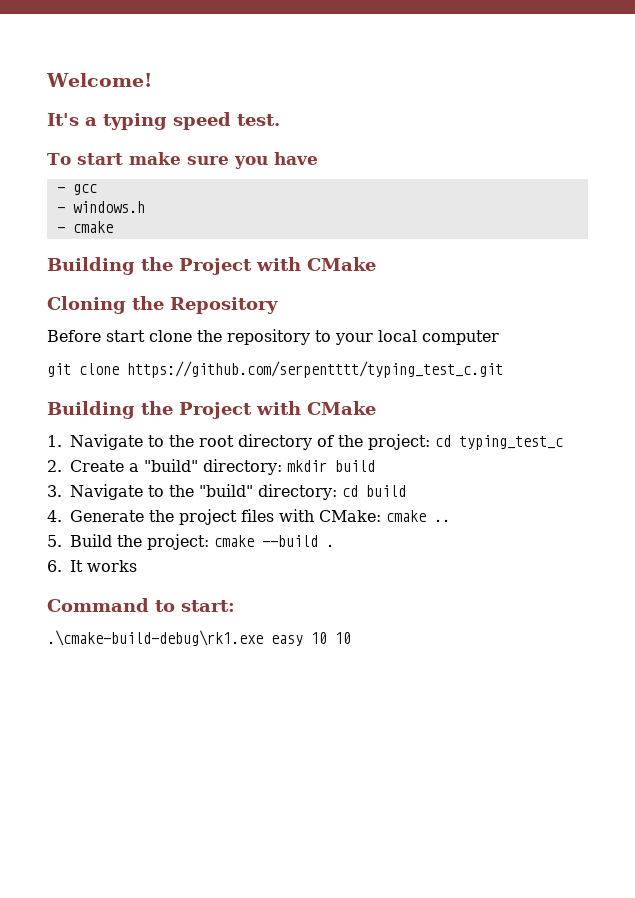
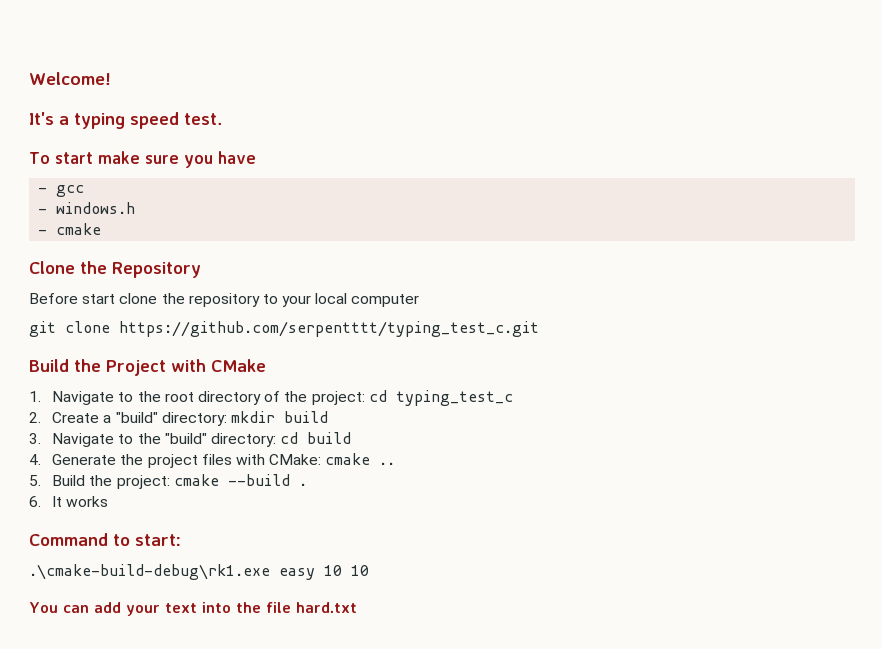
[47,257,376,275] [47,296,126,314] Building the Project with CMake // Cloning -> [29,261,75,274] Clone
[47,401,135,419] Building -> [29,359,69,372] Build
(351, 638) none -> [29,602,357,616] // You can add your text into the file hard.txt

